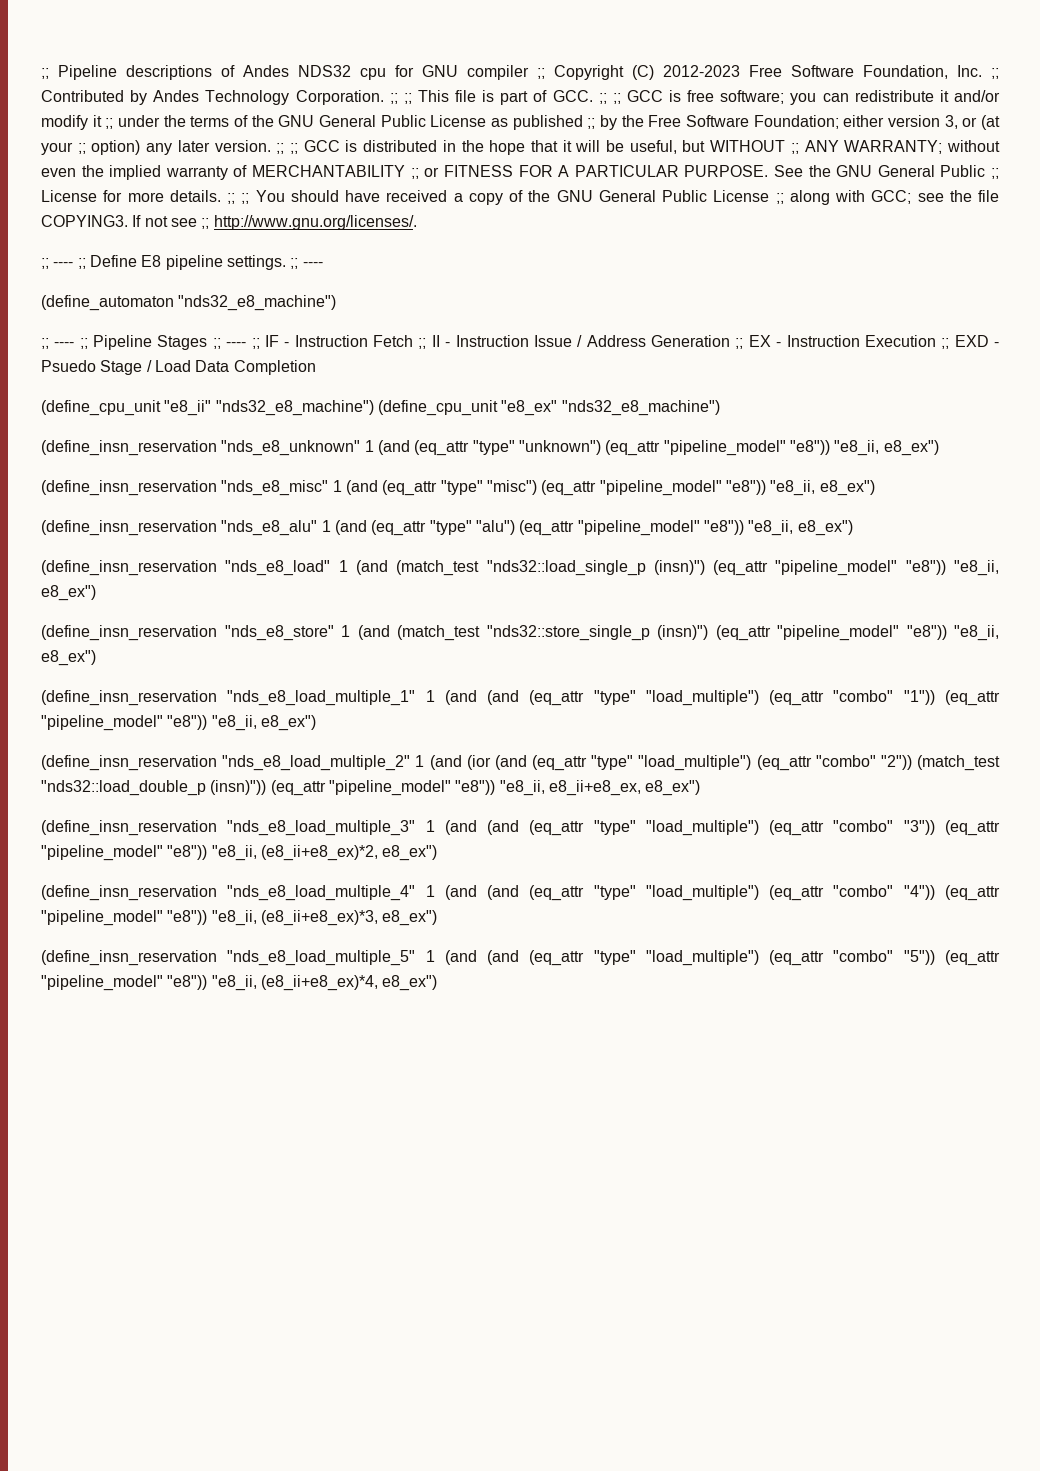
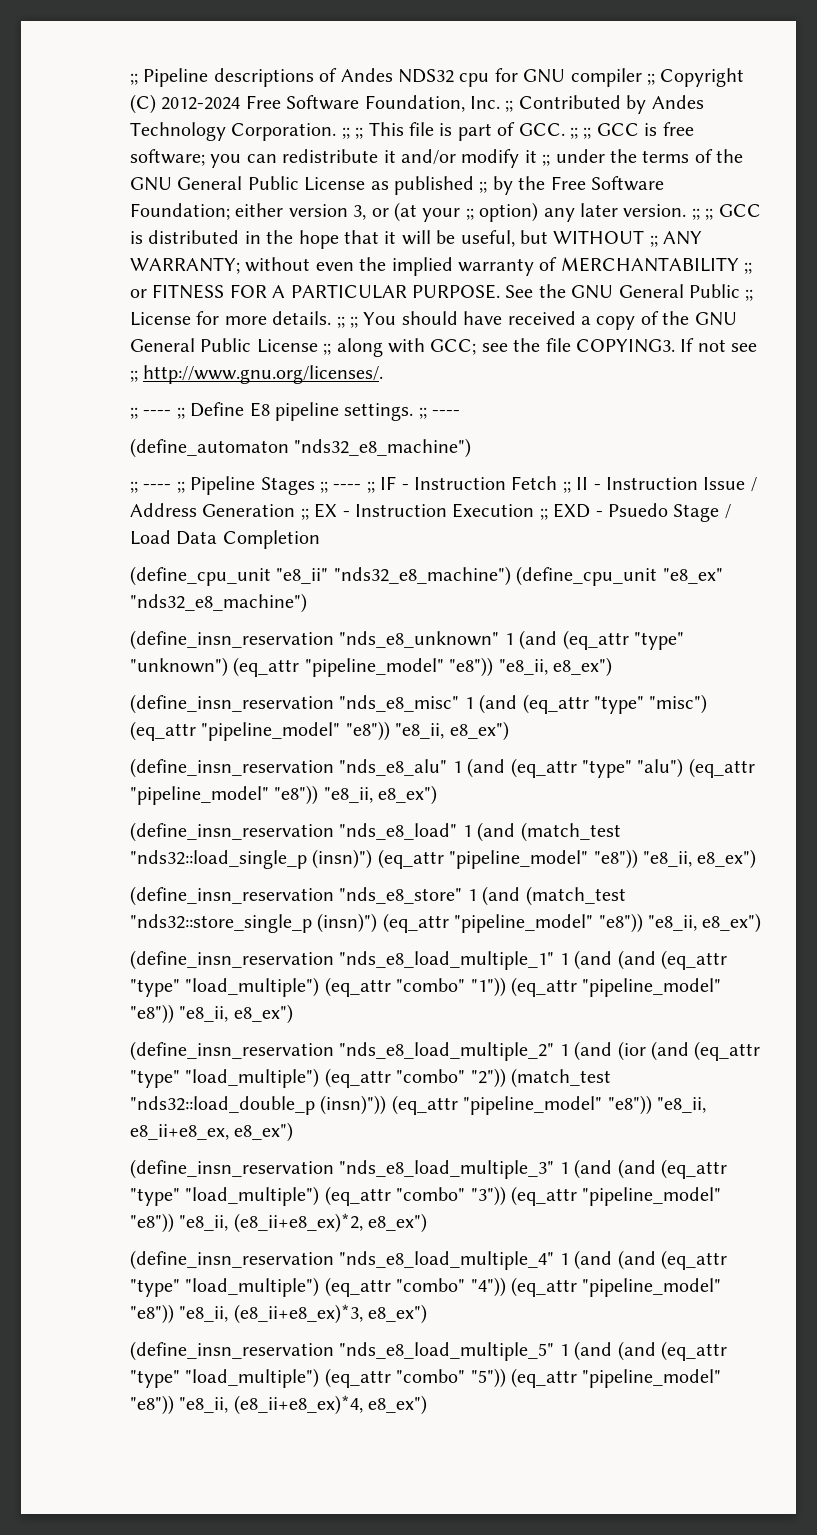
[663,65,740,77] 2012-2023 -> [161,97,241,110] 2012-2024

